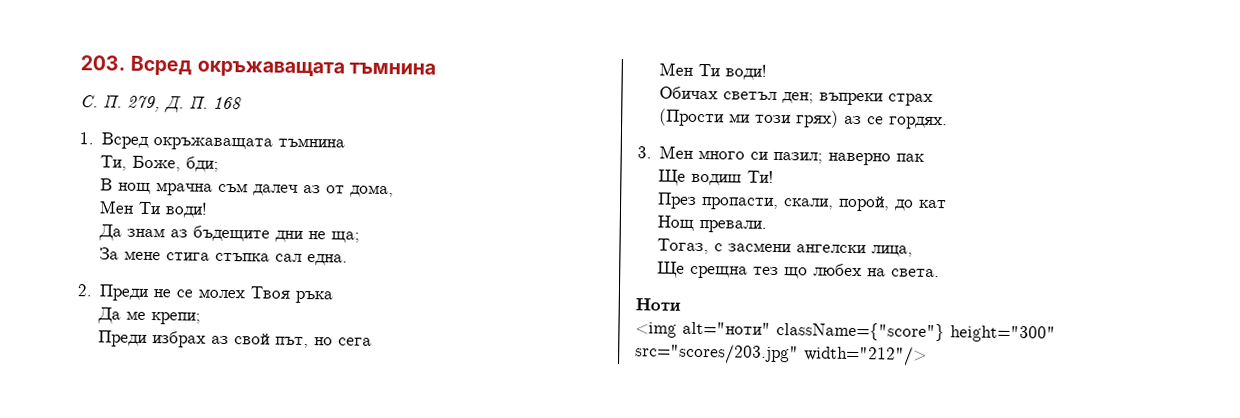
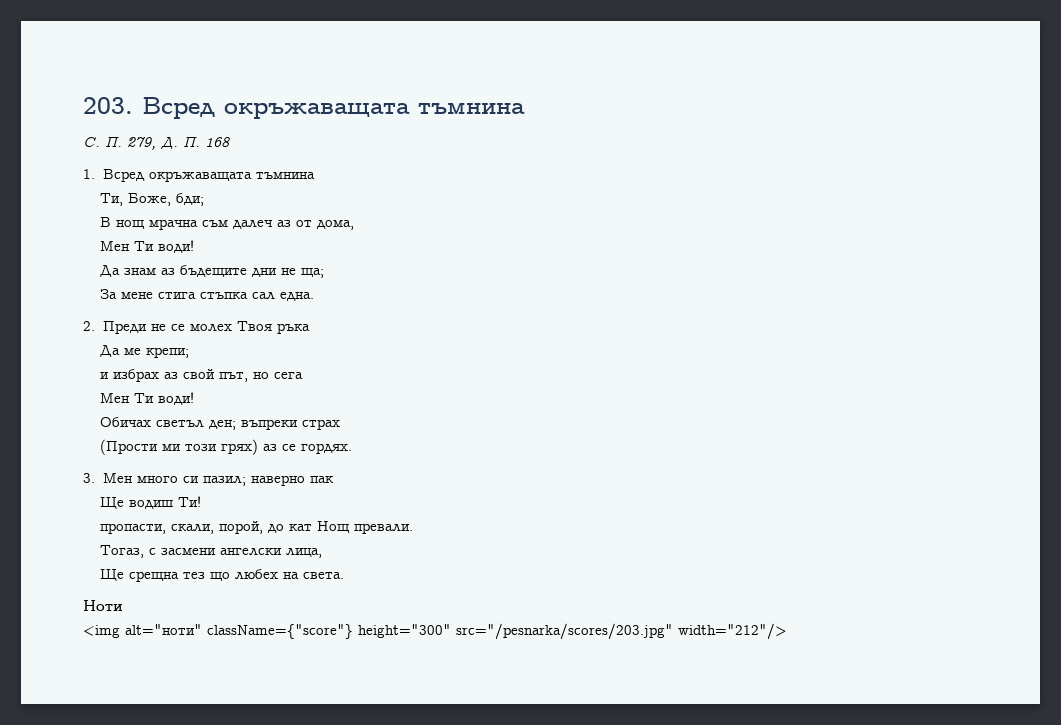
[97,330,147,347] Преди -> [100,372,110,379] и
[657,192,697,209] През -> (202, 501) none
(947, 204) // -> (313, 527) none
[635,343,799,365] src="scores/203.jpg" -> [456,623,673,640] src="/pesnarka/scores/203.jpg"

